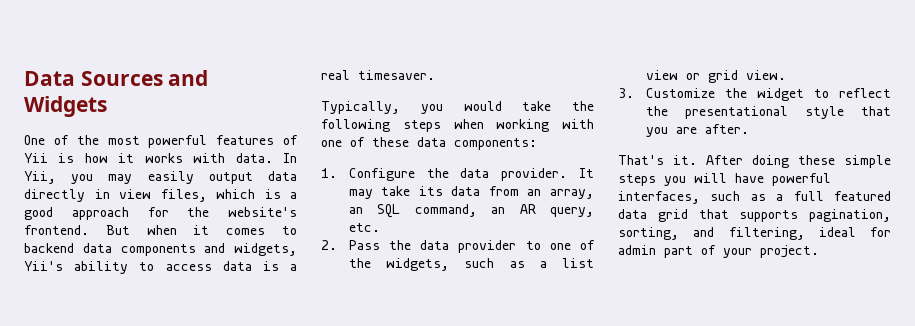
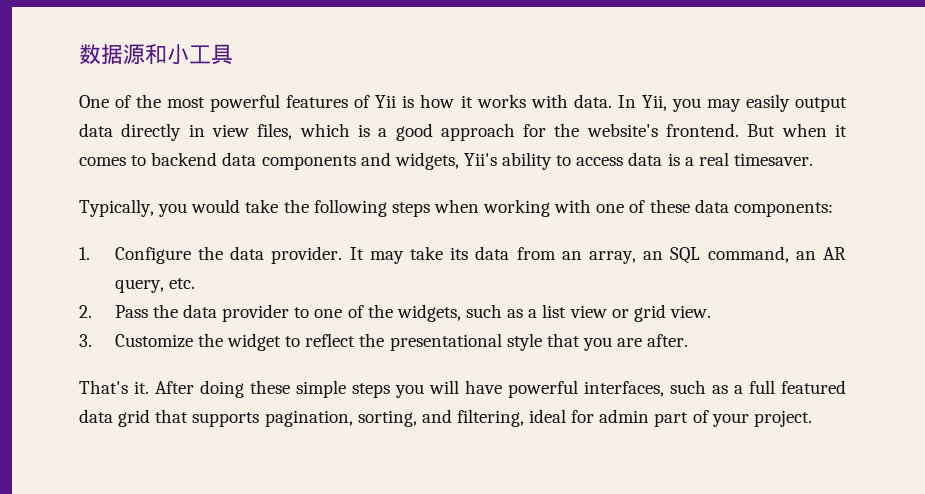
[24,70,209,86] [24,96,107,117] Data Sources and Widgets -> [79,44,233,65] 数据源和小工具

